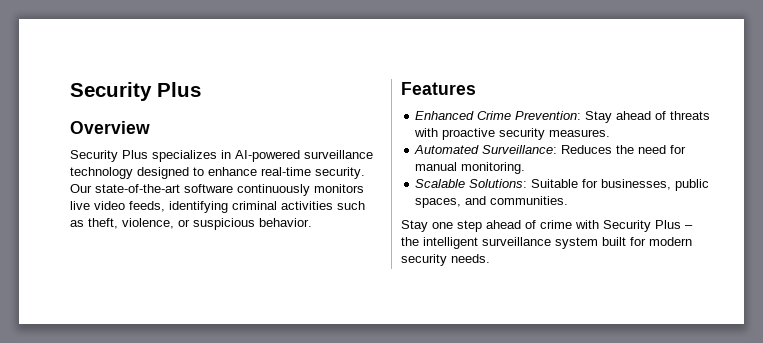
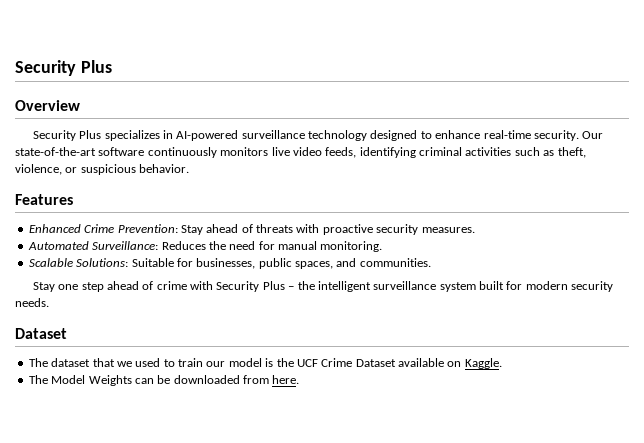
(490, 258) none -> [15,328,67,339] [28,358,502,369] [28,375,300,386] // Dataset // The dataset that we used to train our model is the UCF Crime Dataset available on Kaggle. // The Model Weights can be downloaded from here.

